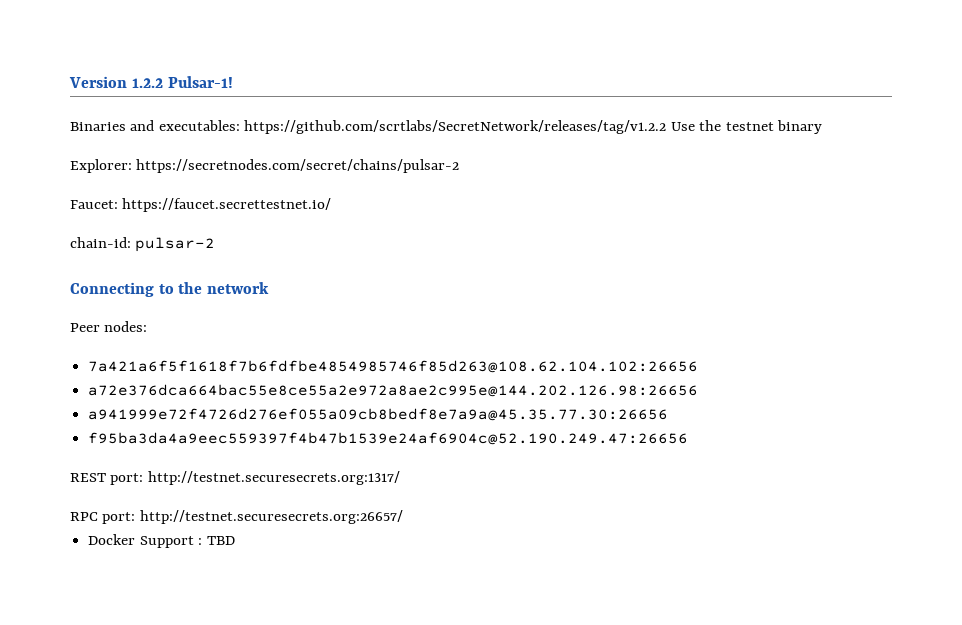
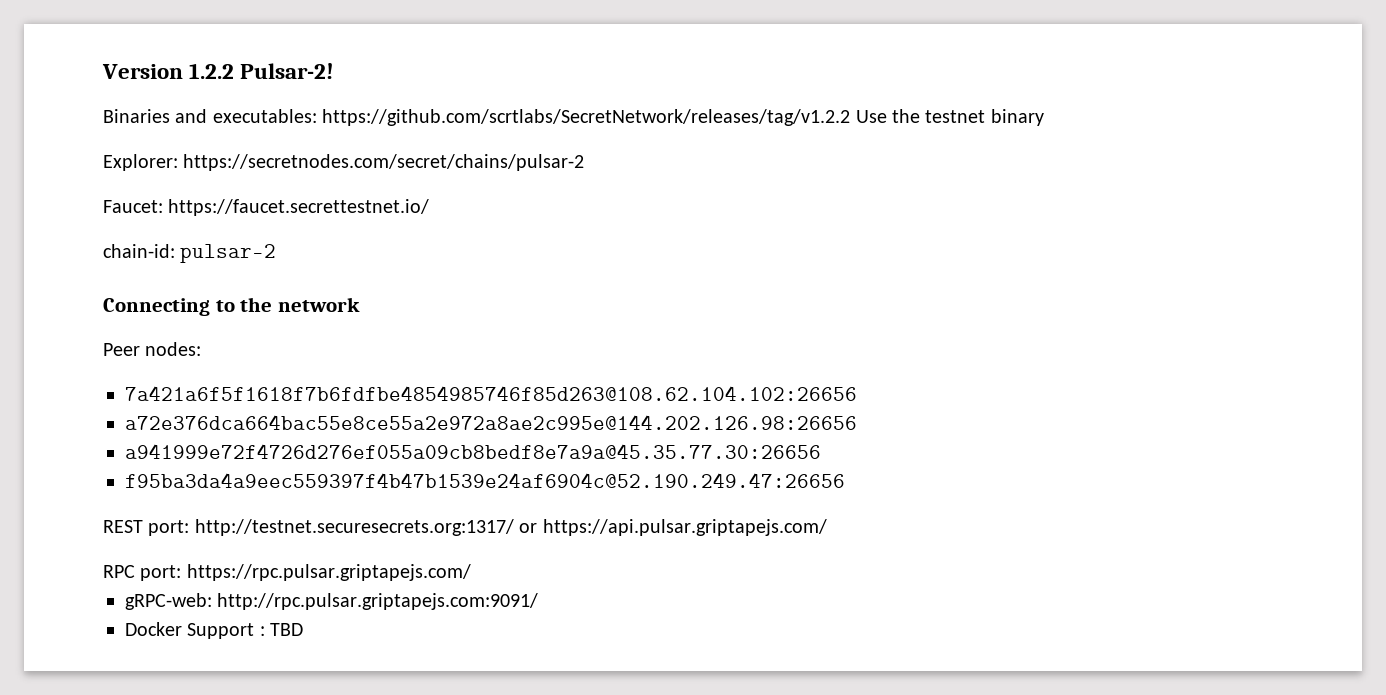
[167,76,233,88] Pulsar-1! -> [240,63,335,79] Pulsar-2!
(400, 478) none -> [519,519,827,536] or https://api.pulsar.griptapejs.com/
[139,510,403,524] http://testnet.securesecrets.org:26657/ -> [186,564,471,581] [125,593,539,610] https://rpc.pulsar.griptapejs.com/ // gRPC-web: http://rpc.pulsar.griptapejs.com:9091/

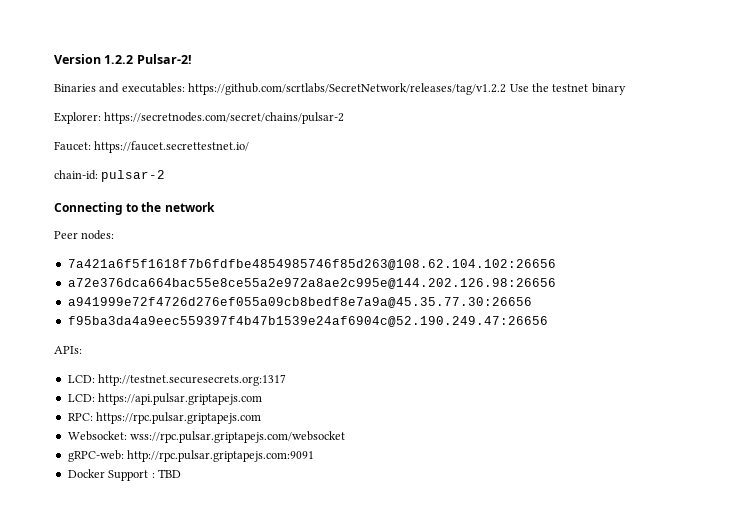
[103,519,827,536] [103,564,471,581] REST port: http://testnet.securesecrets.org:1317/ or https://api.pulsar.griptapejs.com/ // RPC port: https://rpc.pulsar.griptapejs.com/ -> [54,346,82,354] [67,374,287,386] [67,393,263,405] [67,412,262,424] [67,431,346,443] APIs: // LCD: http://testnet.securesecrets.org:1317 // LCD: https://api.pulsar.griptapejs.com // RPC: https://rpc.pulsar.griptapejs.com // Websocket: wss://rpc.pulsar.griptapejs.com/websocket
[217,593,539,610] http://rpc.pulsar.griptapejs.com:9091/ -> [127,450,315,462] http://rpc.pulsar.griptapejs.com:9091

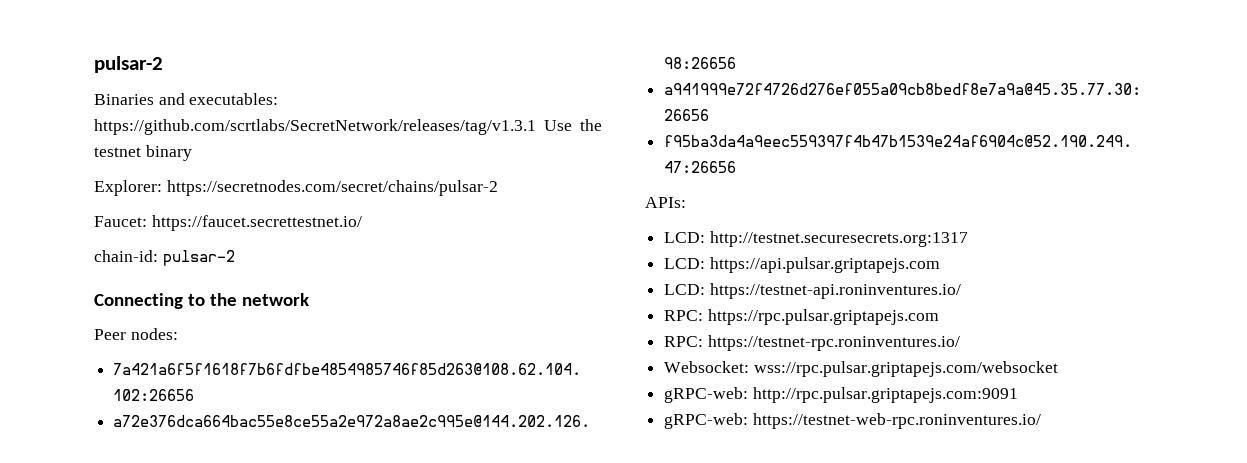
[54,54,192,64] Version 1.2.2 Pulsar-2! -> [94,56,163,73] pulsar-2
[188,83,507,95] https://github.com/scrtlabs/SecretNetwork/releases/tag/v1.2.2 -> [94,119,536,135] https://github.com/scrtlabs/SecretNetwork/releases/tag/v1.3.1
(263, 399) none -> [664,283,961,299] // LCD: https://testnet-api.roninventures.io/
(262, 418) none -> [664,335,960,351] // RPC: https://testnet-rpc.roninventures.io/
[67,469,181,481] Docker Support : TBD -> [664,413,1041,429] gRPC-web: https://testnet-web-rpc.roninventures.io/

